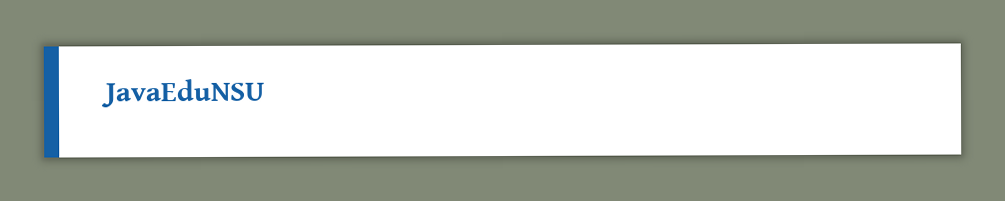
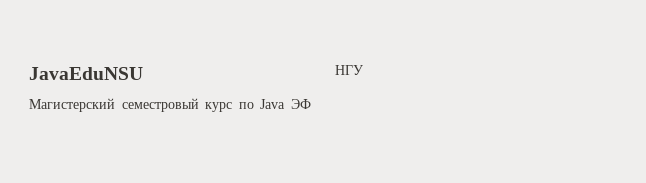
(266, 93) none -> [29,98,311,112] [335,65,363,75] // Магистерский семестровый курс по Java ЭФ НГУ

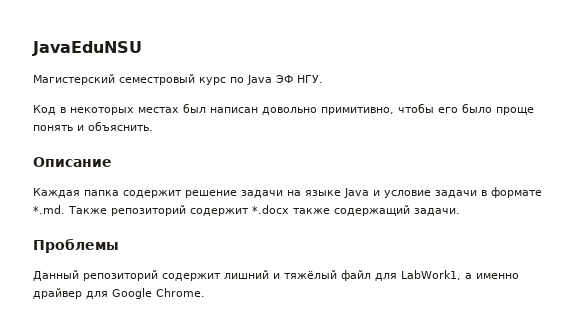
[335,65,363,75] НГУ -> [297,75,323,83] [33,103,534,115] [33,121,153,131] [33,157,112,167] [33,187,542,198] [33,205,460,216] [33,238,119,253] [33,270,519,281] [33,288,205,299] НГУ. // Код в некоторых местах был написан довольно примитивно, чтобы его было проще понять и объяснить. // Описание // Каждая папка содержит решение задачи на языке Java и условие задачи в формате *.md. Также репозиторий содержит *.docx также содержащий задачи. // Проблемы // Данный репозиторий содержит лишний и тяжёлый файл для LabWork1, а именно драйвер для Google Chrome.

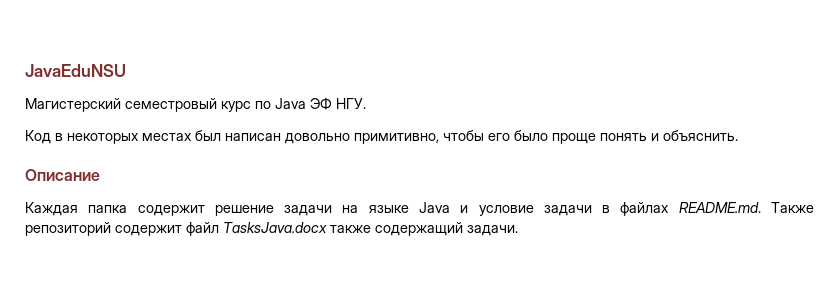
[491,187,542,198] [33,205,65,214] формате *.md. -> [620,202,761,216] файлах README.md.
[252,205,289,214] *.docx -> [186,222,327,236] файл TasksJava.docx
[33,238,119,253] [33,270,519,281] [33,288,205,299] // Проблемы // Данный репозиторий содержит лишний и тяжёлый файл для LabWork1, а именно драйвер для Google Chrome. -> (518, 230) none

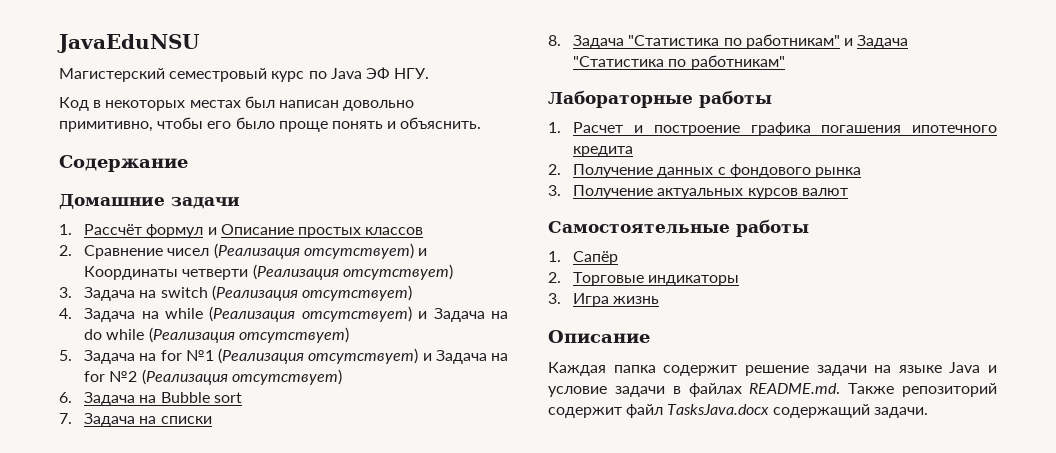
(738, 135) none -> [59,155,188,172] [59,194,240,209] [59,224,424,238] [59,243,428,259] [84,264,453,280] [59,285,413,301] [59,306,508,322] [84,327,349,343] [59,348,508,364] [84,369,342,385] [59,392,242,406] [59,413,212,427] [548,34,909,49] [573,55,785,70] [548,90,772,108] [548,122,997,136] [573,146,634,157] [548,164,862,178] [548,185,848,199] [548,219,809,237] [548,251,619,265] [548,272,740,286] [548,293,660,307] // Содержание // Домашние задачи // 1. Рассчёт формул и Описание простых классов // 2. Сравнение чисел (Реализация отсутствует) и Координаты четверти (Реализация отсутствует) // 3. Задача на switch (Реализация отсутствует) // 4. Задача на while (Реализация отсутствует) и Задача на do while (Реализация отсутствует) // 5. Задача на for №1 (Реализация отсутствует) и Задача на for №2 (Реализация отсутствует) // 6. Задача на Bubble sort // 7. Задача на списки // 8. Задача "Статистика по работникам" и Задача "Статистика по работникам" // Лабораторные работы // 1. Расчет и построение графика погашения ипотечного кредита // 2. Получение данных с фондового рынка // 3. Получение актуальных курсов валют // Самостоятельные работы // 1. Сапёр // 2. Торговые индикаторы // 3. Игра жизнь
[330,225,371,233] также -> (770, 409) none

